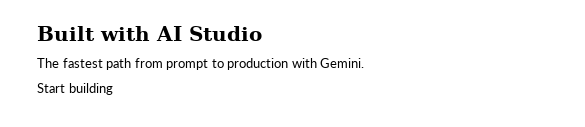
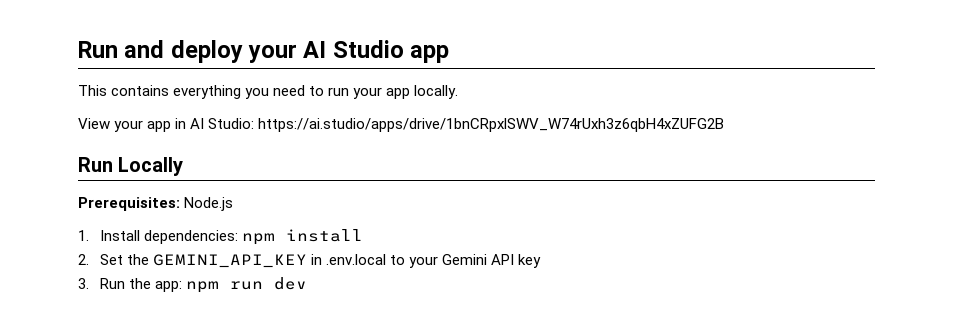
[37,26,262,41] [37,58,365,70] [37,83,113,95] Built with AI Studio // The fastest path from prompt to production with Gemini. // Start building -> [78,40,450,63] [78,85,459,99] [78,118,725,132] [78,157,184,176] [78,197,234,211] [78,229,363,245] [78,254,542,268] [78,277,307,293] Run and deploy your AI Studio app // This contains everything you need to run your app locally. // View your app in AI Studio: https://ai.studio/apps/drive/1bnCRpxlSWV_W74rUxh3z6qbH4xZUFG2B // Run Locally // Prerequisites: Node.js // 1. Install dependencies: npm install // 2. Set the GEMINI_API_KEY in .env.local to your Gemini API key // 3. Run the app: npm run dev

